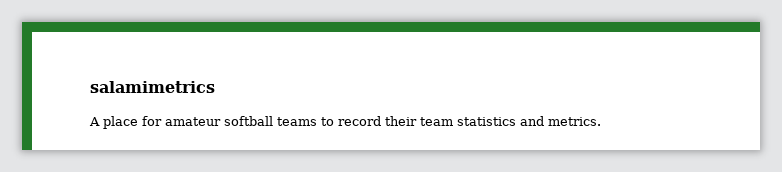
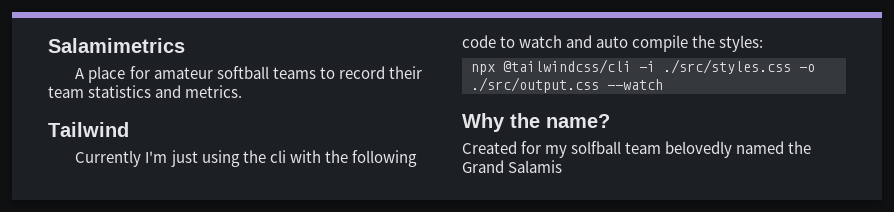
[90,81,215,93] salamimetrics -> [48,38,185,53] Salamimetrics
(601, 121) none -> [48,122,129,137] [75,150,417,167] [462,35,764,52] [471,59,815,75] [471,77,663,93] [462,113,610,132] [462,141,812,158] [462,160,563,173] // Tailwind // Currently I'm just using the cli with the following code to watch and auto compile the styles: // npx @tailwindcss/cli -i ./src/styles.css -o ./src/output.css --watch // Why the name? // Created for my solfball team belovedly named the Grand Salamis

